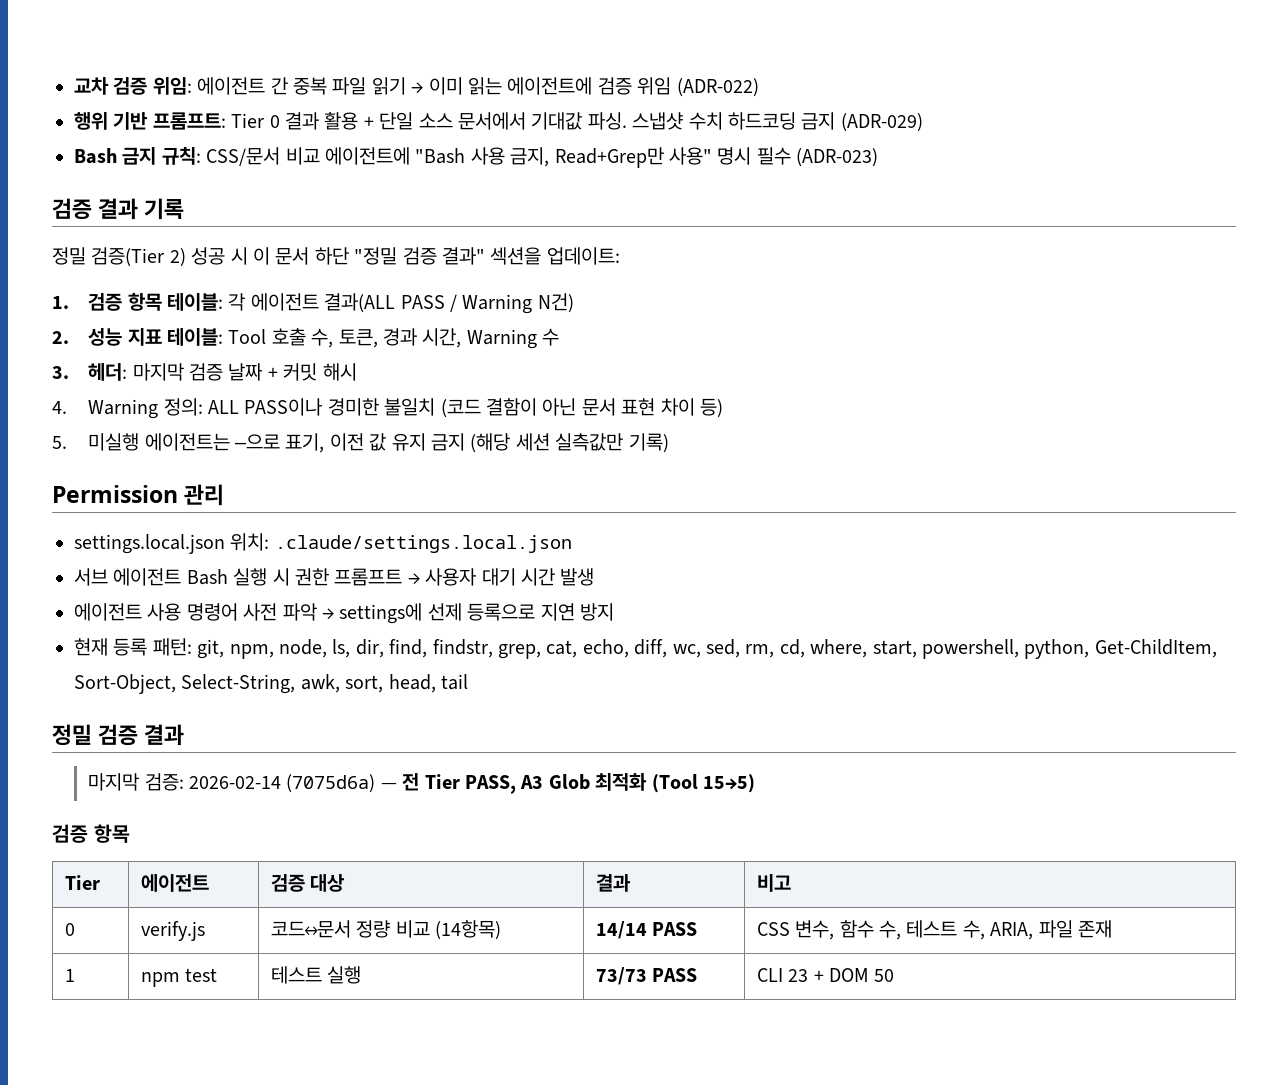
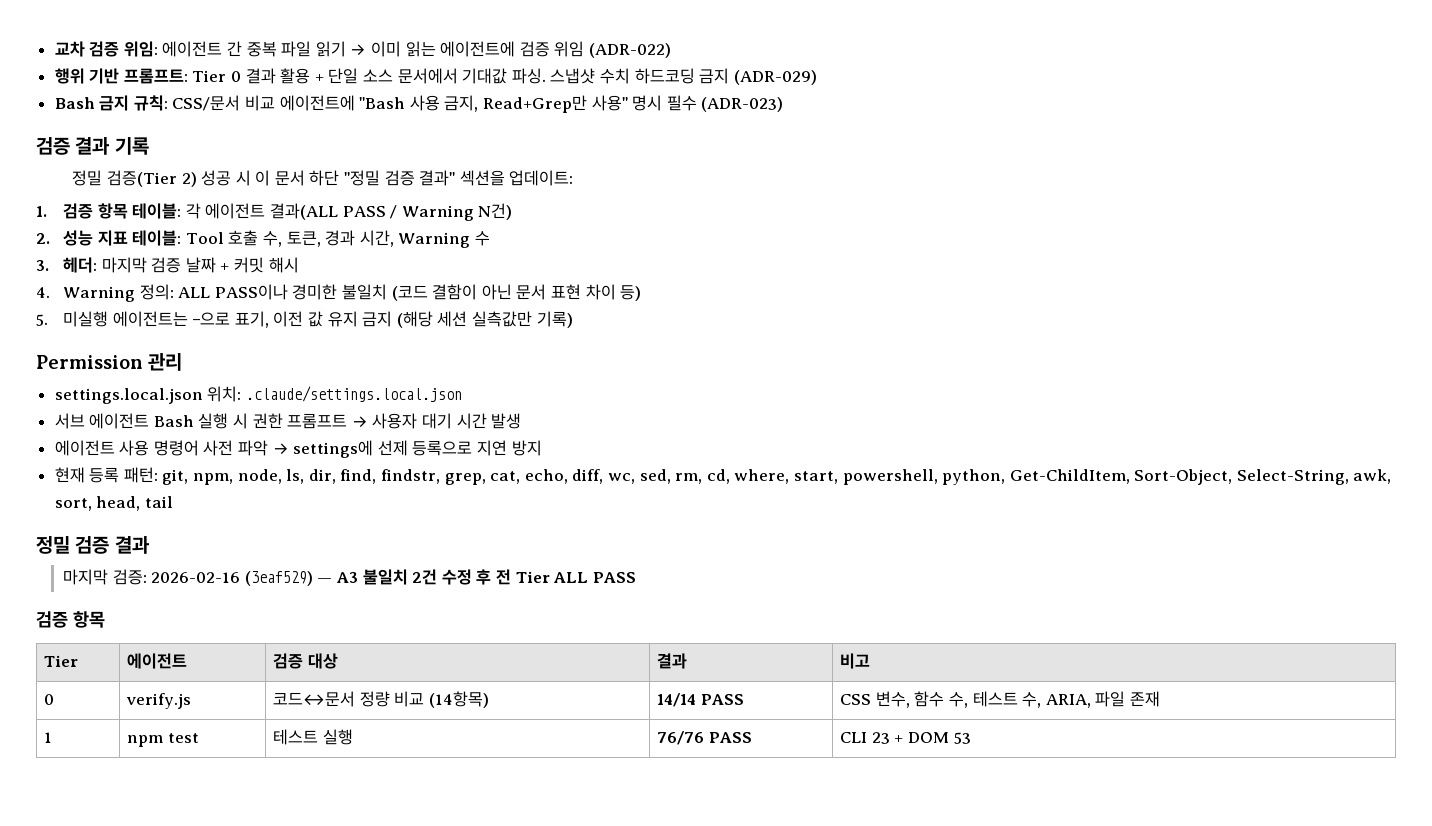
[189,773,756,794] 2026-02-14 (7075d6a) — 전 Tier PASS, A3 Glob 최적화 (Tool 15→5) -> [151,569,636,586] 2026-02-16 (3eaf529) — A3 불일치 2건 수정 후 전 Tier ALL PASS
[595,967,647,985] 73/73 -> [657,731,705,745] 76/76
[874,969,895,982] 50 -> [953,732,971,744] 53

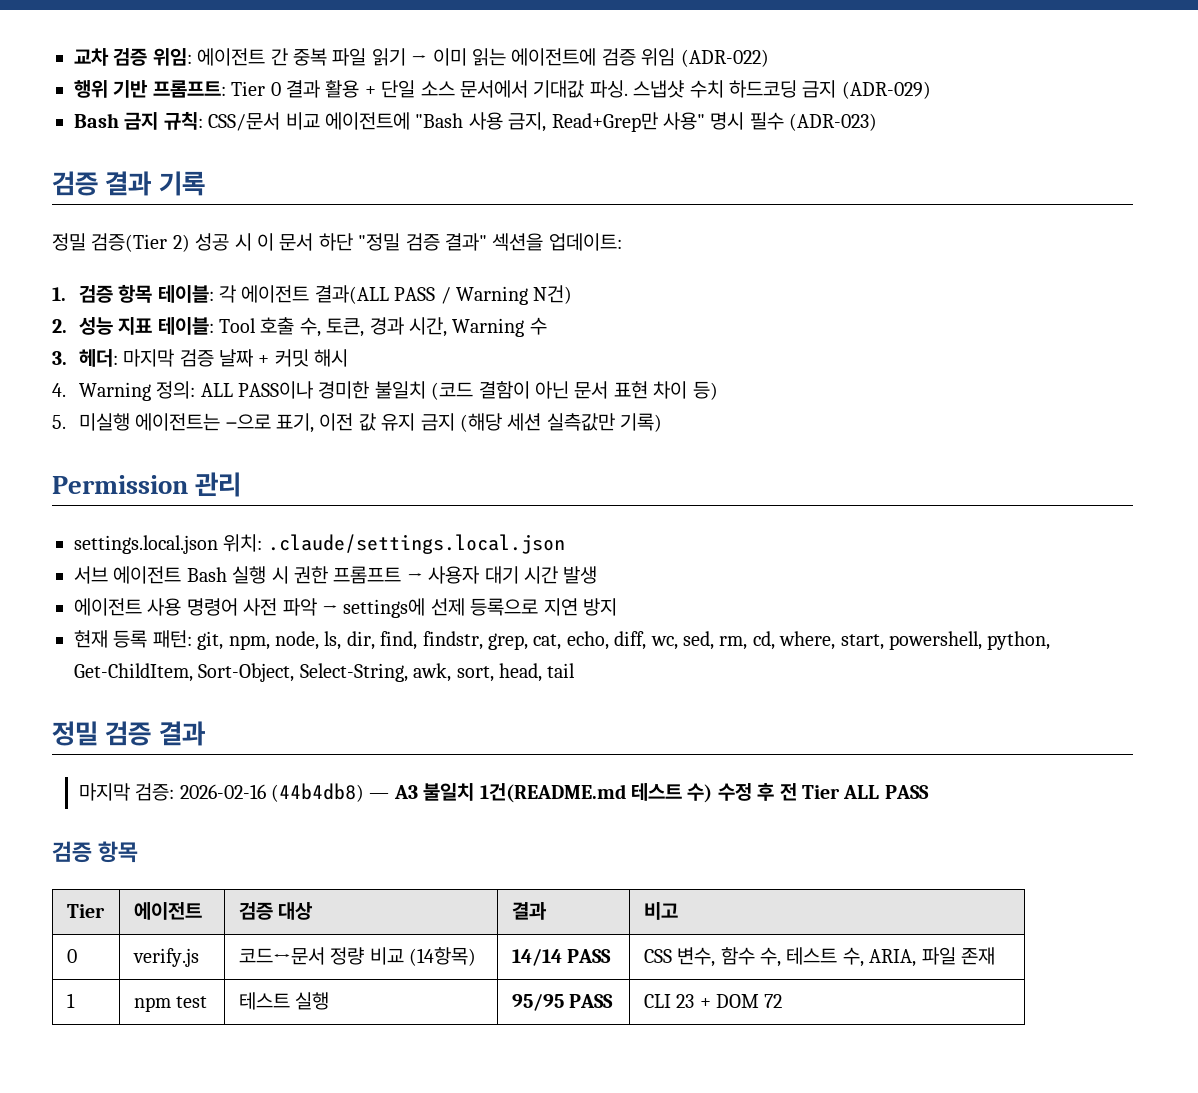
[244,571,313,586] (3eaf529) -> [271,783,365,802] (44b4db8)
[412,569,438,585] 2건 -> [479,783,713,803] 1건(README.md 테스트 수)
[657,731,705,745] 76/76 -> [511,994,564,1011] 95/95
[953,732,971,744] 53 -> [764,994,783,1008] 72

